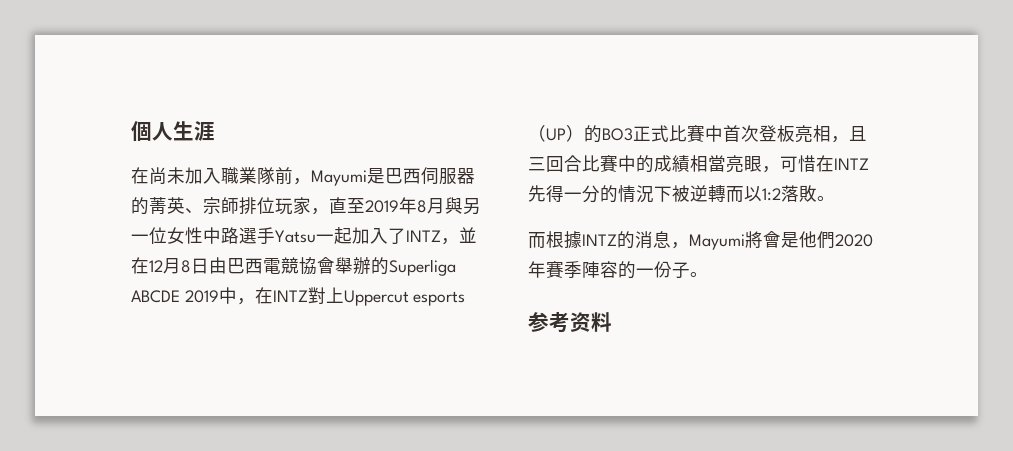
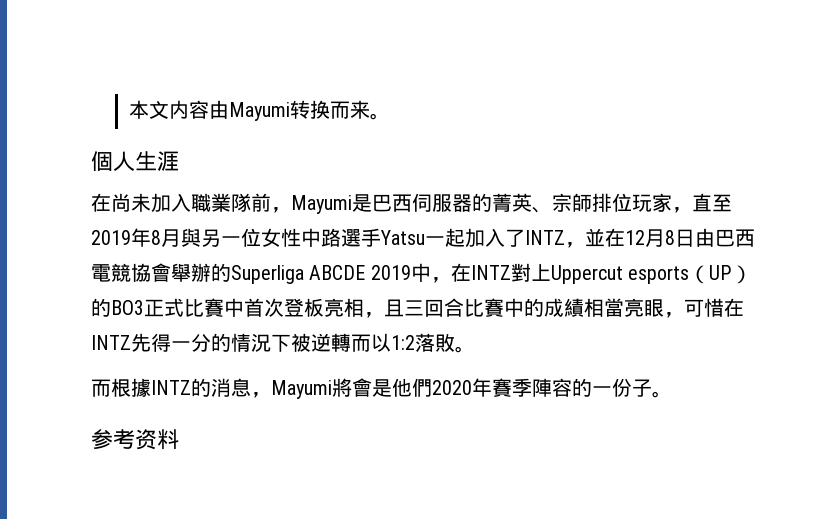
(131, 131) none -> [129,100,391,121] 本文内容由Mayumi转换而来。 //

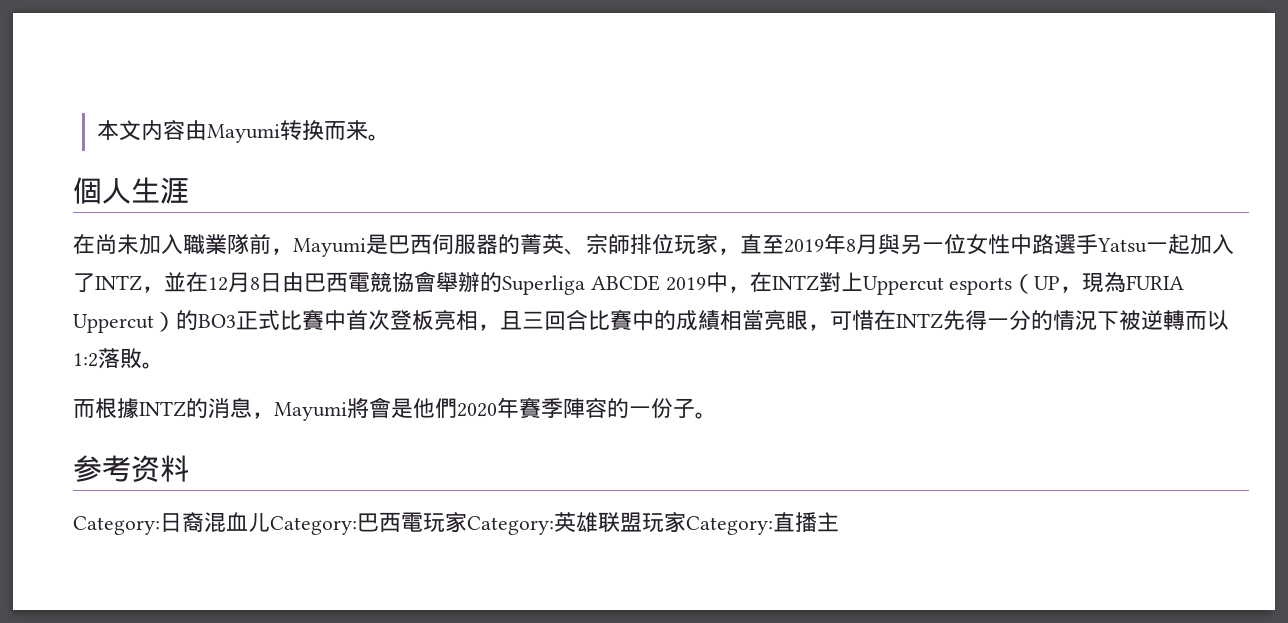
(733, 272) none -> [1060,272,1185,293] [73,314,154,333] ，現為FURIA Uppercut
(179, 439) none -> [73,512,839,535] // Category:日裔混血儿Category:巴西電玩家Category:英雄联盟玩家Category:直播主

